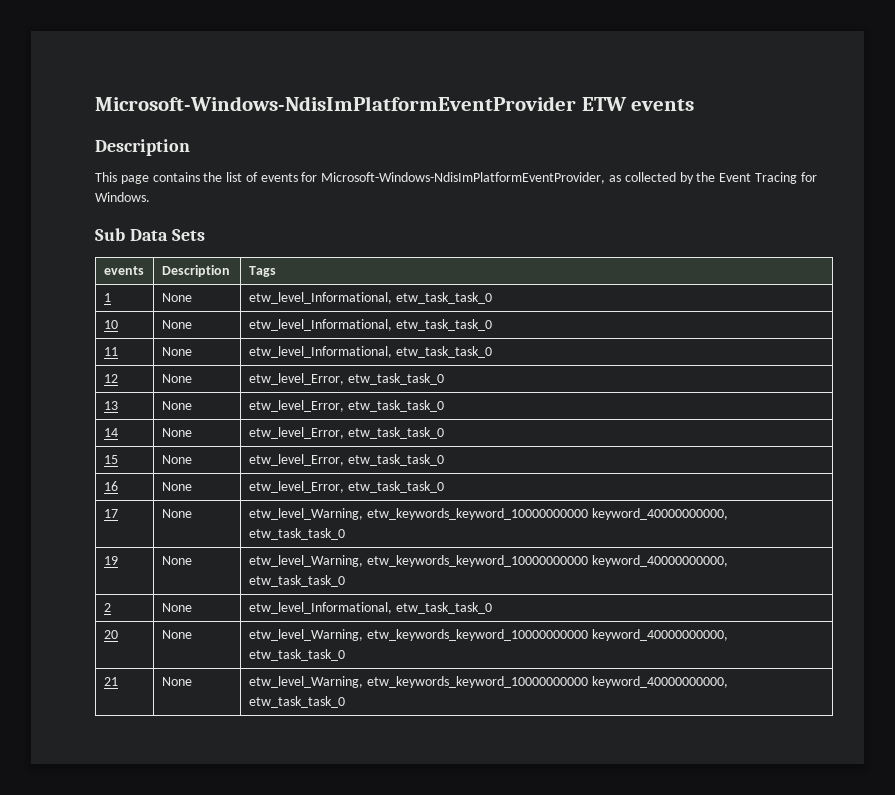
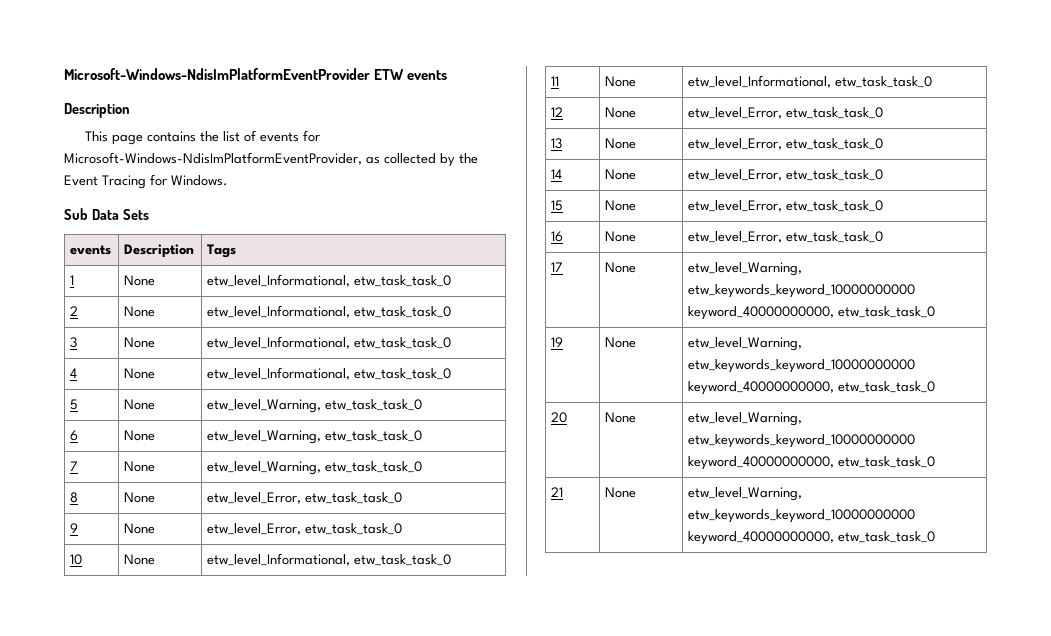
(492, 298) none -> [70,306,79,316] [124,306,156,317] [207,305,452,318] [70,337,78,348] [124,337,156,348] [207,336,452,349] [70,368,78,378] [124,368,156,379] [207,367,452,380] [70,399,79,410] [124,399,156,410] [207,399,423,413] [70,430,79,441] [124,430,156,441] [207,430,423,444] [70,461,79,471] [124,461,156,472] [207,461,423,475] [70,492,79,503] [124,492,156,503] [207,492,403,504] [70,523,79,533] [124,523,156,534] [207,523,403,535] // 2 | None | etw_level_Informational, etw_task_task_0 // 3 | None | etw_level_Informational, etw_task_task_0 // 4 | None | etw_level_Informational, etw_task_task_0 // 5 | None | etw_level_Warning, etw_task_task_0 // 6 | None | etw_level_Warning, etw_task_task_0 // 7 | None | etw_level_Warning, etw_task_task_0 // 8 | None | etw_level_Error, etw_task_task_0 // 9 | None | etw_level_Error, etw_task_task_0
[103,603,111,612] [161,603,192,612] [248,602,492,614] // 2 | None | etw_level_Informational, etw_task_task_0 -> (936, 387) none

